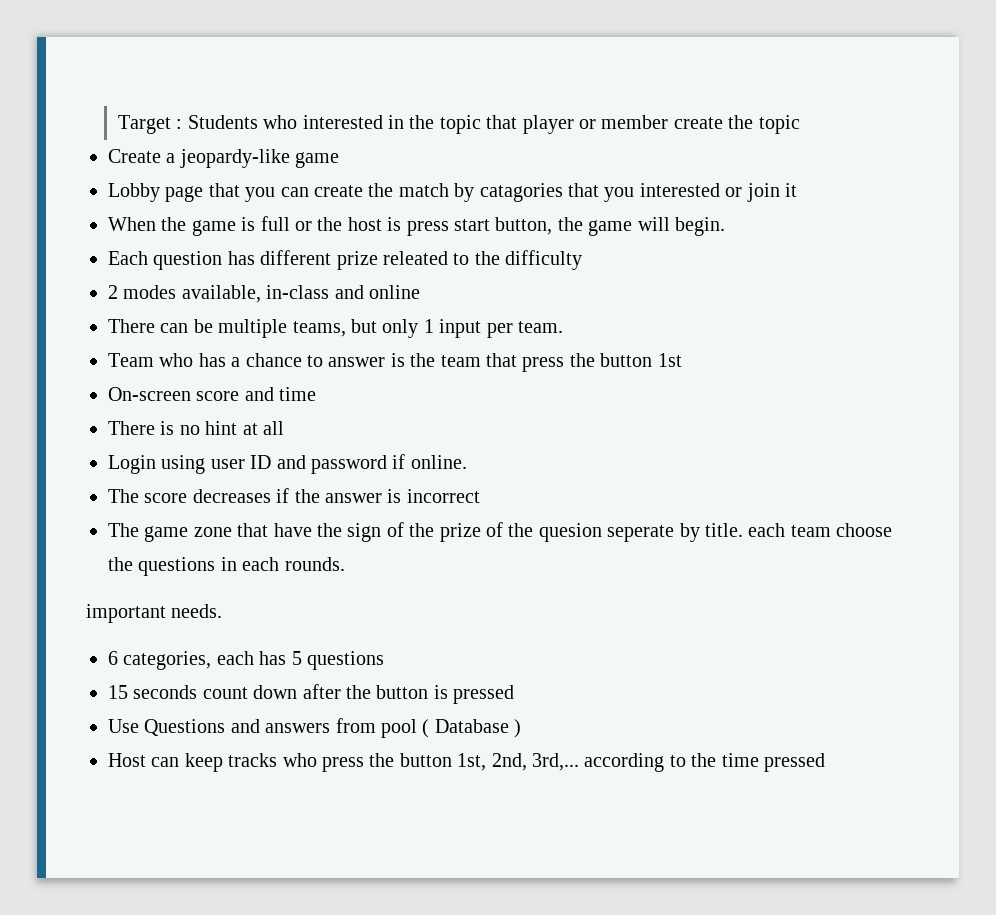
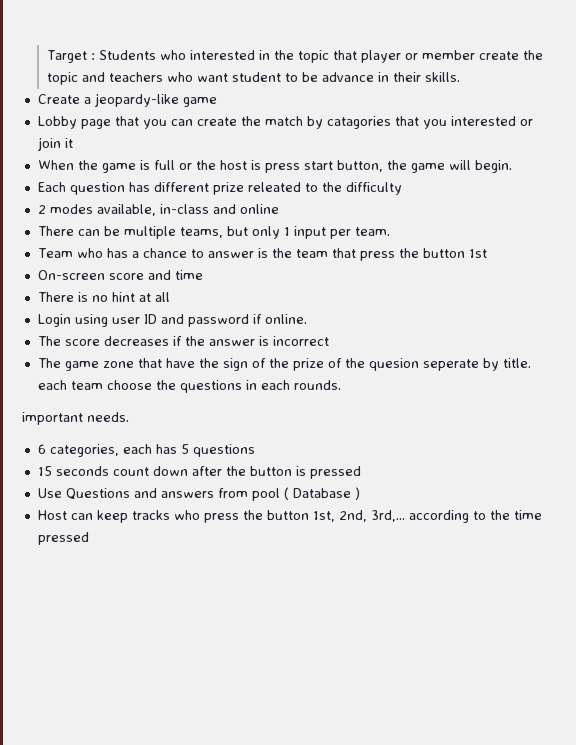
(800, 124) none -> [82,72,461,82] and teachers who want student to be advance in their skills.

